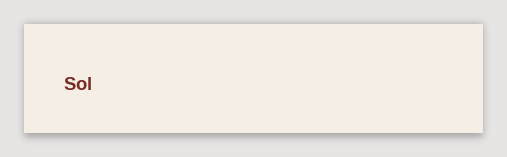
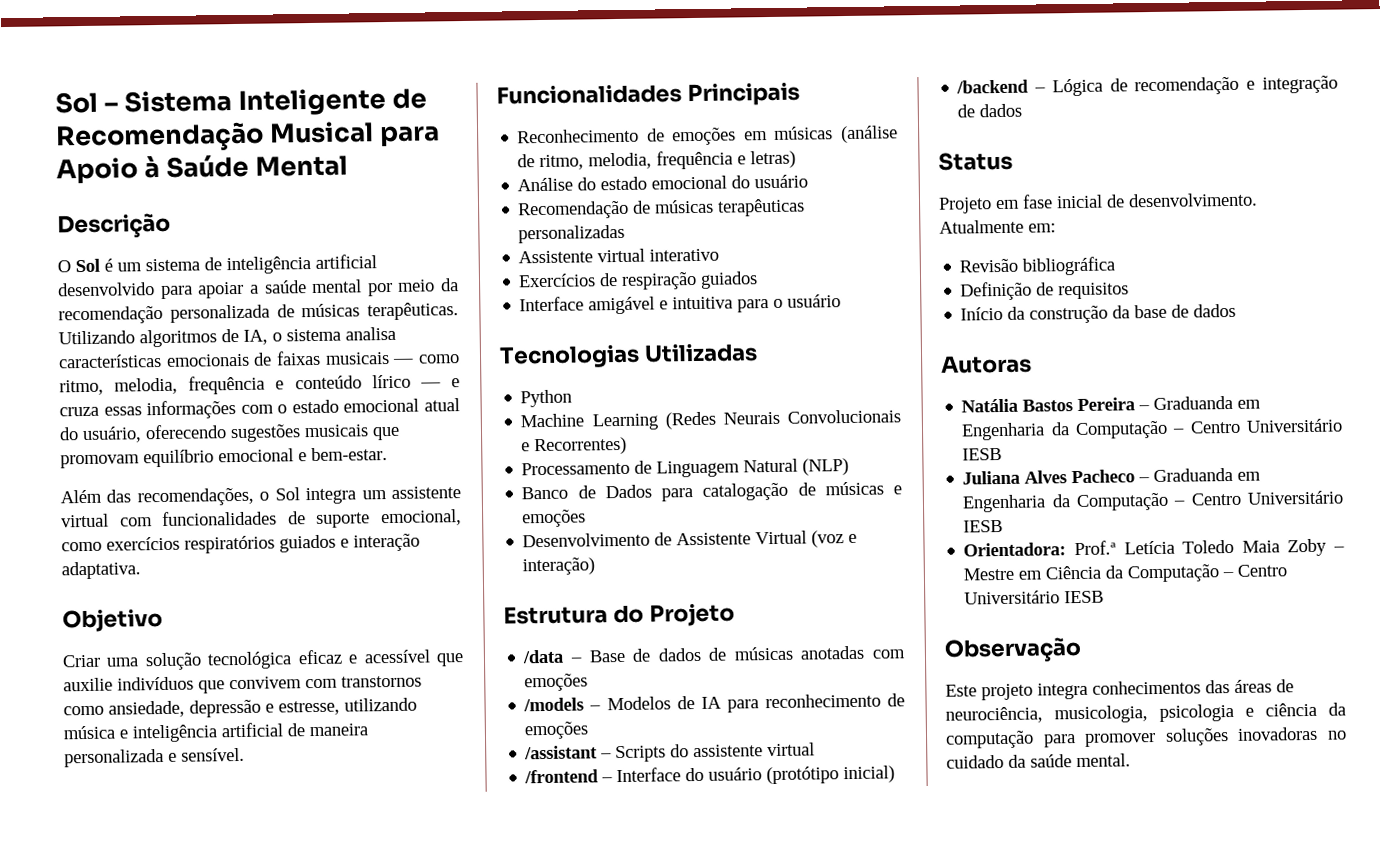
[64,77,92,90] Sol -> [55,88,427,116] [55,121,440,153] [56,154,348,185] [57,212,171,239] [57,254,377,275] [58,278,459,299] [58,302,459,325] [58,326,396,348] [58,350,461,369] [59,374,461,396] [59,398,460,420] [59,424,400,444] [60,447,388,469] [60,486,461,507] [61,509,462,528] [61,533,420,554] [61,561,141,580] [62,608,163,633] [62,649,464,671] [63,675,422,694] [63,697,417,718] [63,722,368,743] [64,747,245,768] [496,82,800,107] [517,125,898,146] [517,150,797,171] [517,174,809,192] [517,198,806,220] [518,224,626,244] [518,248,720,264] [518,271,759,290] [519,294,842,315] [499,343,758,369] [520,389,573,408] [520,409,901,431] [521,436,628,456] [521,457,850,478] [521,481,902,502] [522,509,587,528] [522,530,858,548] [522,557,596,576] [503,603,735,627] [522,645,905,664] [524,673,589,692] [523,693,905,713] [524,721,590,740] [524,742,816,763] [524,765,896,785] [956,75,1338,97] [957,103,1023,118] [938,151,1013,171] [938,192,1258,214] [939,219,1056,234] [959,256,1116,276] [960,281,1130,301] [960,303,1237,324] [941,354,1032,374] [961,395,1262,413] [961,418,1343,441] [962,447,1003,461] [962,467,1262,485] [962,490,1344,513] [963,519,1004,533] [963,538,1345,557] [963,564,1288,583] [964,590,1105,605] [944,636,1082,663] [945,679,1294,701] [945,702,1346,724] [945,726,1347,749] [946,753,1131,769] Sol – Sistema Inteligente de Recomendação Musical para Apoio à Saúde Mental // Descrição // O Sol é um sistema de inteligência artificial desenvolvido para apoiar a saúde mental por meio da recomendação personalizada de músicas terapêuticas. Utilizando algoritmos de IA, o sistema analisa características emocionais de faixas musicais — como ritmo, melodia, frequência e conteúdo lírico — e cruza essas informações com o estado emocional atual do usuário, oferecendo sugestões musicais que promovam equilíbrio emocional e bem-estar. // Além das recomendações, o Sol integra um assistente virtual com funcionalidades de suporte emocional, como exercícios respiratórios guiados e interação adaptativa. // Objetivo // Criar uma solução tecnológica eficaz e acessível que auxilie indivíduos que convivem com transtornos como ansiedade, depressão e estresse, utilizando música e inteligência artificial de maneira personalizada e sensível. // Funcionalidades Principais // Reconhecimento de emoções em músicas (análise de ritmo, melodia, frequência e letras) // Análise do estado emocional do usuário // Recomendação de músicas terapêuticas personalizadas // Assistente virtual interativo // Exercícios de respiração guiados // Interface amigável e intuitiva para o usuário // Tecnologias Utilizadas // Python // Machine Learning (Redes Neurais Convolucionais e Recorrentes) // Processamento de Linguagem Natural (NLP) // Banco de Dados para catalogação de músicas e emoções // Desenvolvimento de Assistente Virtual (voz e interação) // Estrutura do Projeto // /data – Base de dados de músicas anotadas com emoções // /models – Modelos de IA para reconhecimento de emoções // /assistant – Scripts do assistente virtual // /frontend – Interface do usuário (protótipo inicial) // /backend – Lógica de recomendação e integração de dados // Status // Projeto em fase inicial de desenvolvimento. Atualmente em: // Revisão bibliográfica // Definição de requisitos // Início da construção da base de dados // Autoras // Natália Bastos Pereira – Graduanda em Engenharia da Computação – Centro Universitário IESB // Juliana Alves Pacheco – Graduanda em Engenharia da Computação – Centro Universitário IESB // Orientadora: Prof.ª Letícia Toledo Maia Zoby – Mestre em Ciência da Computação – Centro Universitário IESB // Observação // Este projeto integra conhecimentos das áreas de neurociência, musicologia, psicologia e ciência da computação para promover soluções inovadoras no cuidado da saúde mental.

